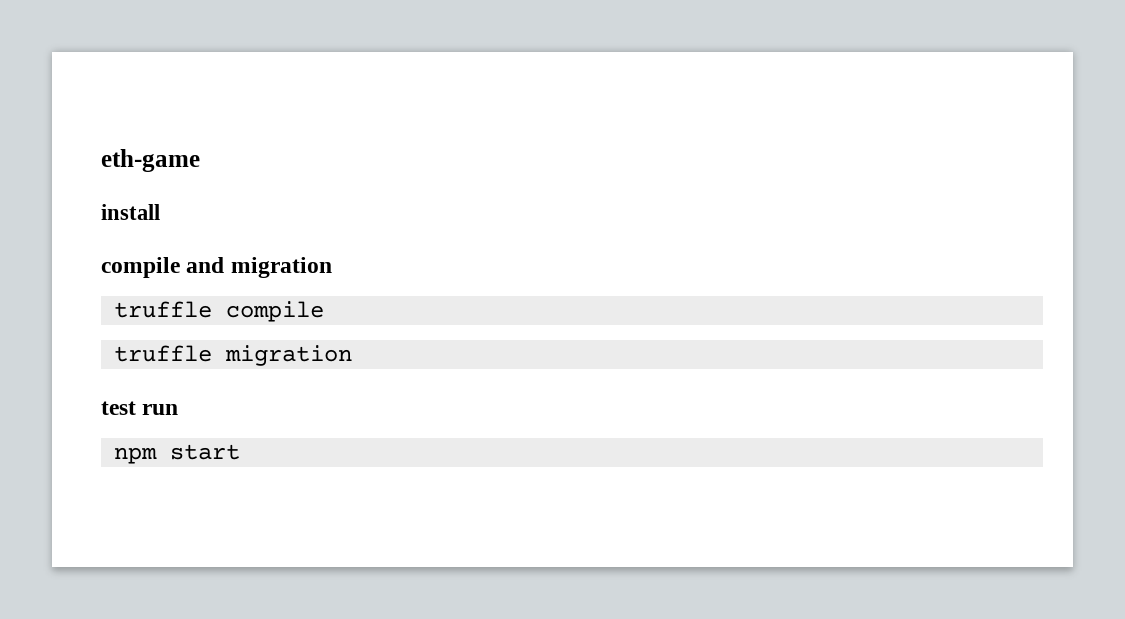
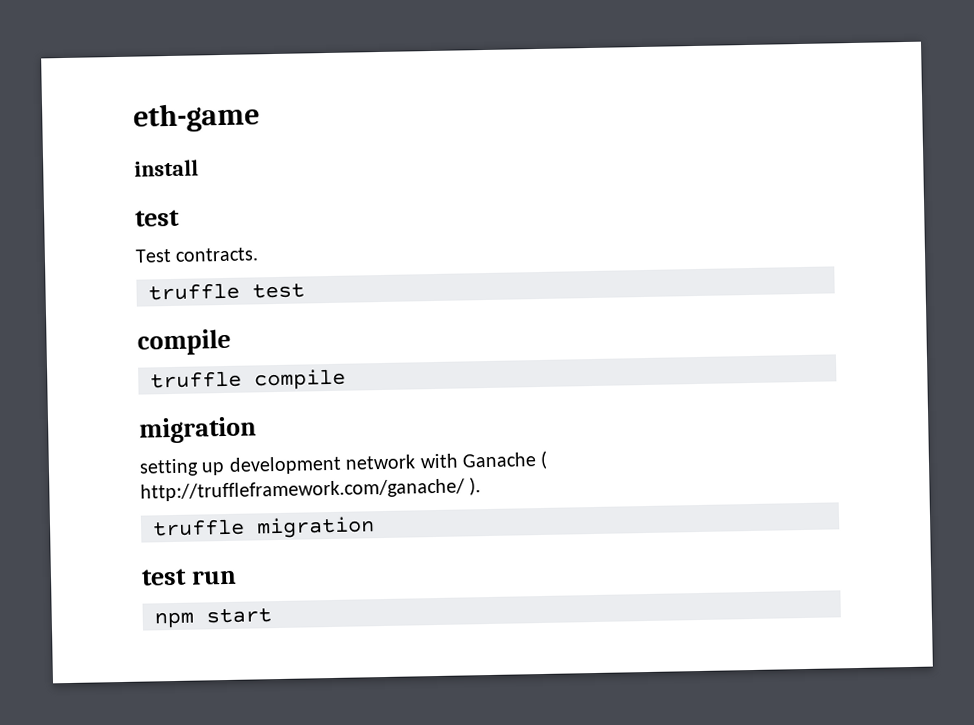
[101,257,332,278] // compile and migration -> [135,209,180,227] [135,247,260,263] [148,282,305,301] [137,328,231,356] // test // Test contracts. // truffle test // compile
(324, 311) none -> [139,416,257,444] [139,450,549,477] [140,477,482,502] // migration // setting up development network with Ganache ( http://truffleframework.com/ganache/ ).

